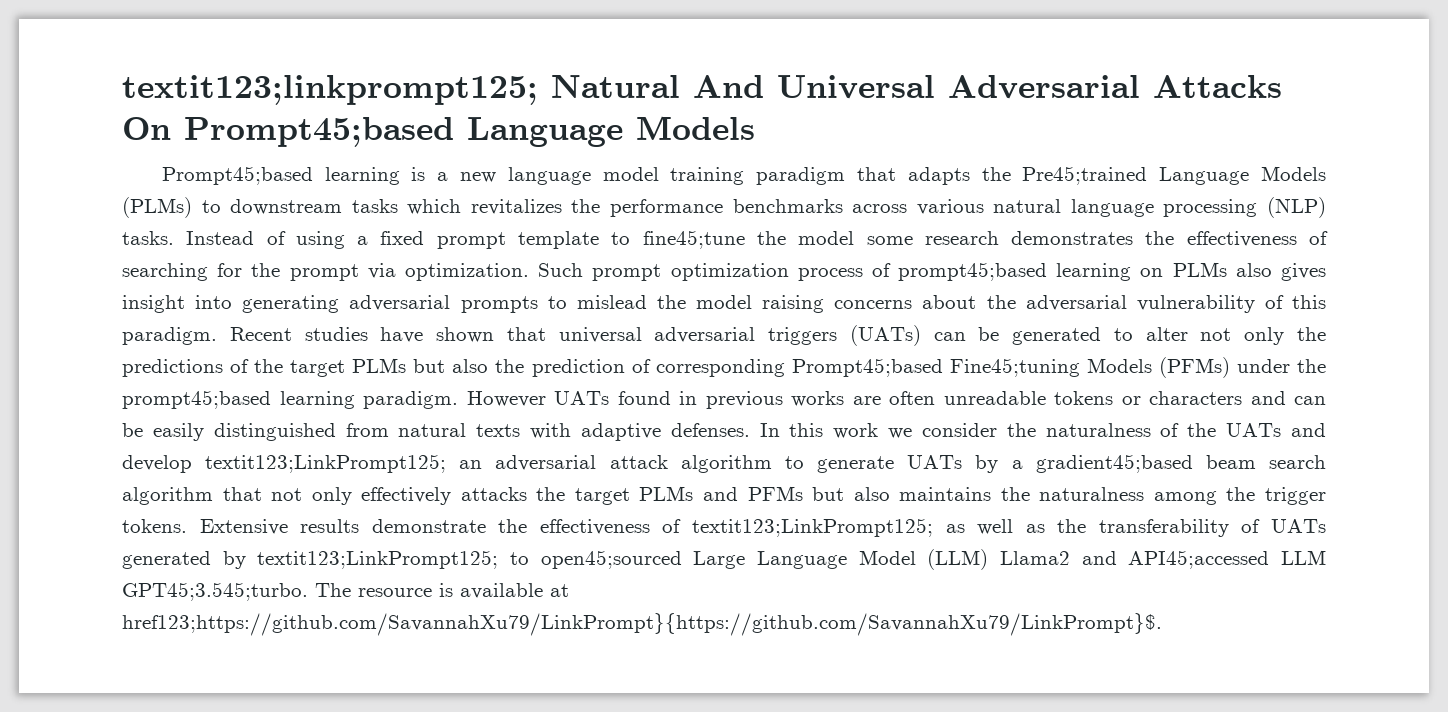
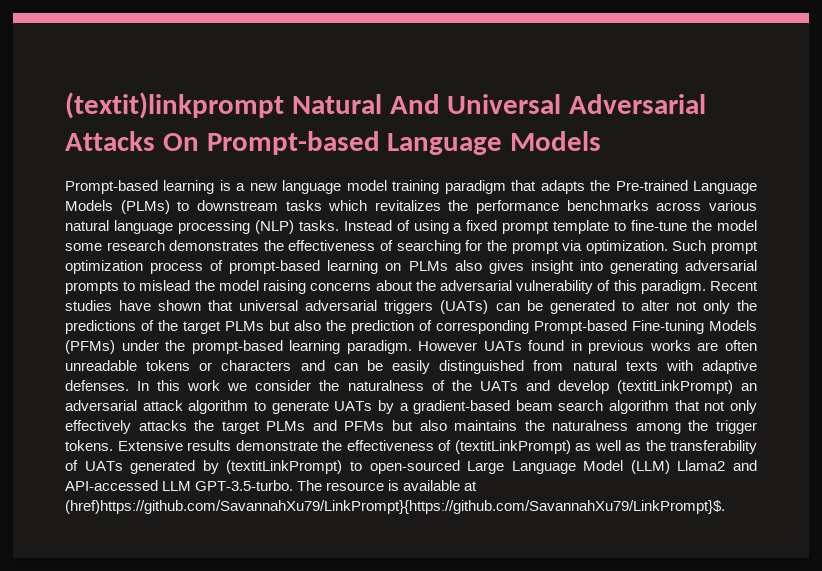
[122,75,538,105] textit123;linkprompt125; -> [65,92,284,119] (textit)linkprompt
[184,117,454,147] Prompt45;based -> [206,131,380,155] Prompt-based
[161,166,313,185] Prompt45;based -> [65,180,158,194] Prompt-based
[1022,166,1148,185] Pre45;trained -> [615,180,688,191] Pre-trained
[642,230,745,249] fine45;tune -> [631,220,688,231] fine-tune
[898,262,1048,281] prompt45;based -> [229,260,321,274] prompt-based
[791,358,1080,377] Prompt45;based Fine45;tuning -> [534,320,704,334] Prompt-based Fine-tuning
[122,390,271,409] prompt45;based -> [191,340,283,354] prompt-based
[205,454,447,473] textit123;LinkPrompt125; -> [616,380,733,394] (textitLinkPrompt)
[1035,454,1193,473] gradient45;based -> [413,400,511,414] gradient-based
[692,518,933,537] textit123;LinkPrompt125; -> [454,440,571,454] (textitLinkPrompt)
[257,550,682,569] textit123;LinkPrompt125; to open45;sourced -> [226,460,460,474] (textitLinkPrompt) to open-sourced
[1128,550,1326,569] [122,582,308,601] API45;accessed LLM GPT45;3.545;turbo. -> [65,480,294,491] API-accessed LLM GPT-3.5-turbo.
[122,613,1162,636] href123;https://github.com/SavannahXu79/LinkPrompt}{https://github.com/SavannahXu79/LinkPrompt}$. -> [65,500,725,514] (href)https://github.com/SavannahXu79/LinkPrompt}{https://github.com/SavannahXu79/LinkPrompt}$.

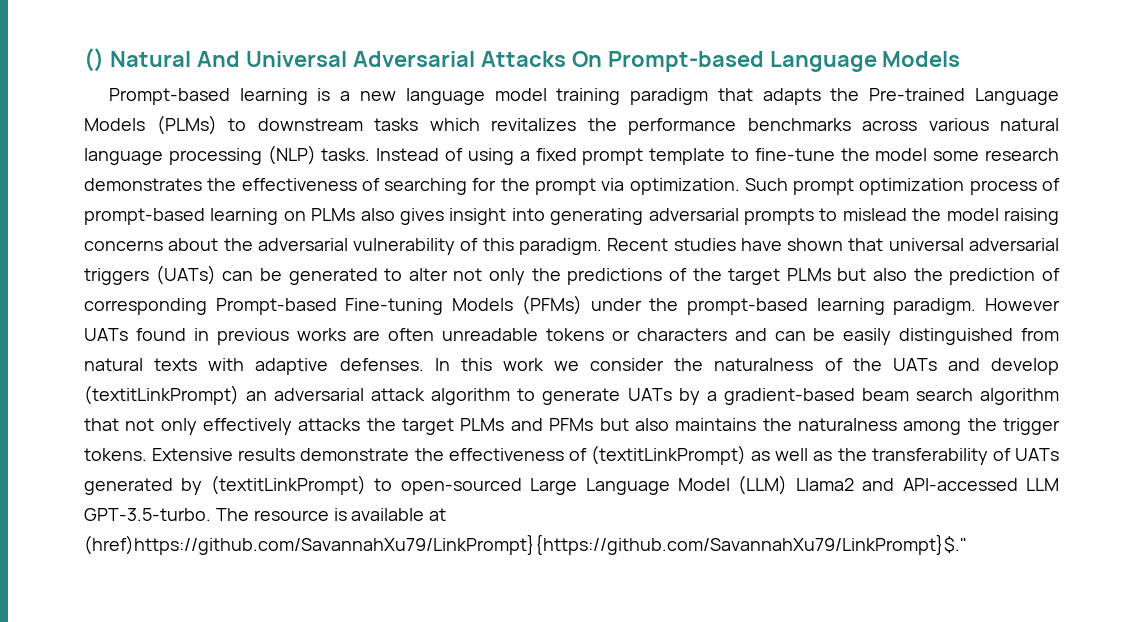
[65,92,284,119] (textit)linkprompt -> [84,48,104,72] ()
[65,500,725,514] (href)https://github.com/SavannahXu79/LinkPrompt}{https://github.com/SavannahXu79/LinkPrompt}$. -> [84,534,967,555] (href)https://github.com/SavannahXu79/LinkPrompt}{https://github.com/SavannahXu79/LinkPrompt}$."

